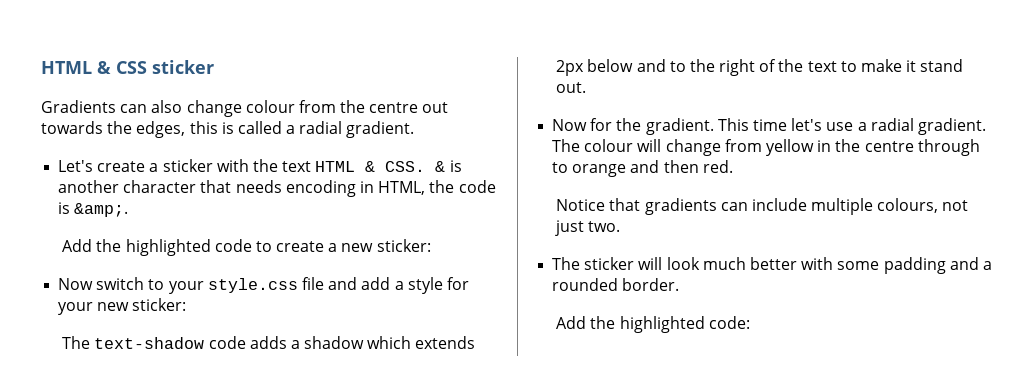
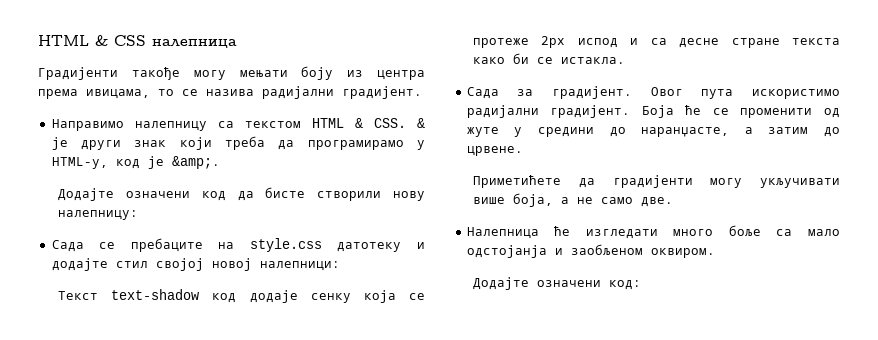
[152,60,214,74] [41,100,449,117] [41,121,415,138] [58,159,462,172] [58,180,496,197] [58,202,129,217] [62,239,431,256] [58,277,469,294] [58,298,187,315] [62,336,476,349] [556,59,964,76] [556,82,587,93] [552,118,986,135] [552,139,980,156] [552,160,733,177] [556,198,969,215] [555,220,621,236] [552,257,992,274] [552,278,680,291] [556,316,750,333] sticker // Gradients can also change colour from the centre out towards the edges, this is called a radial gradient. // Let's create a sticker with the text HTML & CSS. & is another character that needs encoding in HTML, the code is &amp;. // Add the highlighted code to create a new sticker: // Now switch to your style.css file and add a style for your new sticker: // The text-shadow code adds a shadow which extends 2px below and to the right of the text to make it stand out. // Now for the gradient. This time let's use a radial gradient. The colour will change from yellow in the centre through to orange and then red. // Notice that gradients can include multiple colours, not just two. // The sticker will look much better with some padding and a rounded border. // Add the highlighted code: -> [152,39,237,48] [38,66,425,80] [38,86,422,99] [51,118,425,131] [51,136,425,150] [51,156,220,169] [58,187,425,201] [58,210,139,220] [51,238,425,252] [51,258,340,271] [58,289,426,303] [473,36,840,48] [473,53,626,64] [466,86,840,99] [466,105,840,118] [466,127,840,137] [466,146,523,156] [473,175,840,188] [473,193,674,207] [466,225,840,239] [466,244,715,258] [473,277,642,290] налепница // Градијенти такође могу мењати боју из центра према ивицама, то се назива радијални градијент. // Направимо налепницу са текстом HTML & CSS. & је други знак који треба да програмирамо у HTML-у, код је &amp;. // Додајте означени код да бисте створили нову налепницу: // Сада се пребаците на style.css датотеку и додајте стил својој новој налепници: // Текст text-shadow код додаје сенку која се протеже 2px испод и са десне стране текста како би се истакла. // Сада за градијент. Овог пута искористимо радијални градијент. Боја ће се променити од жуте у средини до наранџасте, а затим до црвене. // Приметићете да градијенти могу укључивати више боја, а не само две. // Налепница ће изгледати много боље са мало одстојанја и заобљеном оквиром. // Додајте означени код:

